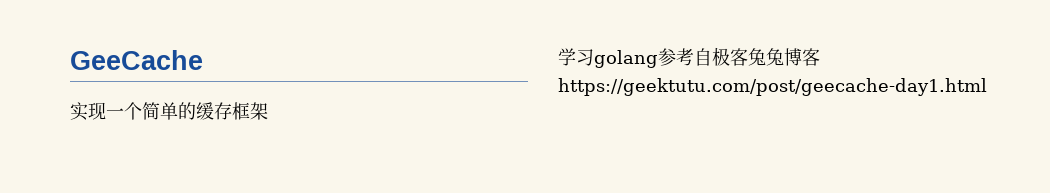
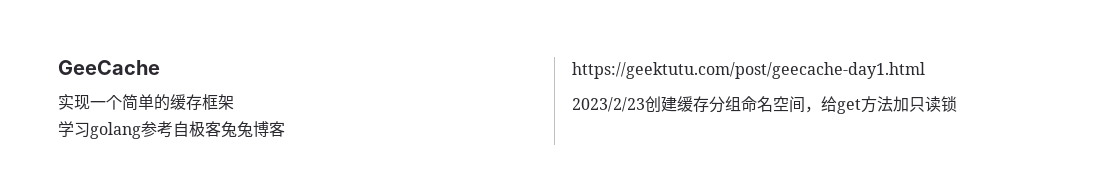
(987, 87) none -> [572,96,957,114] // 2023/2/23创建缓存分组命名空间，给get方法加只读锁

